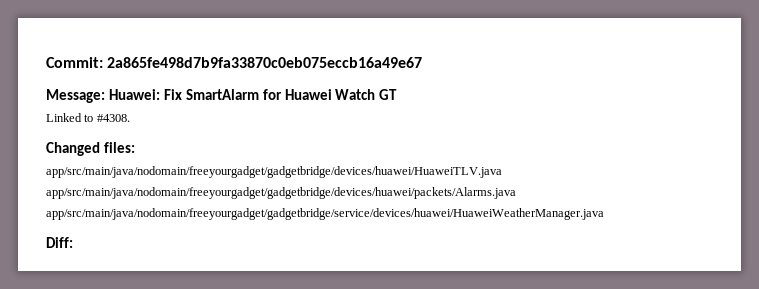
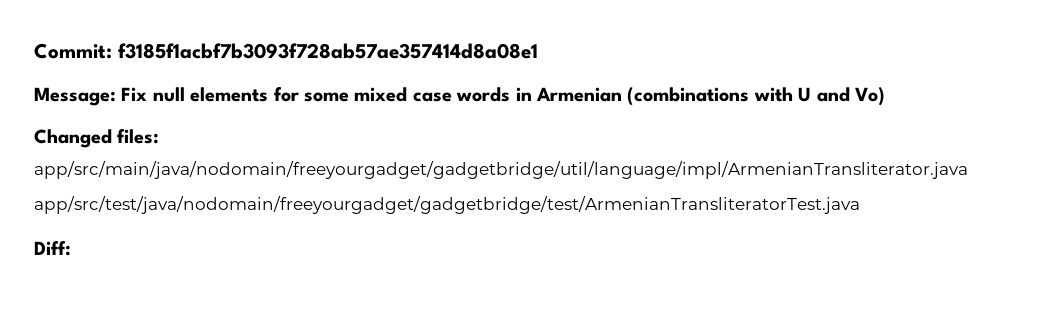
[107,57,423,68] 2a865fe498d7b9fa33870c0eb075eccb16a49e67 -> [118,43,538,59] f3185f1acbf7b3093f728ab57ae357414d8a08e1
[108,89,398,100] [46,113,130,122] Huawei: Fix SmartAlarm for Huawei Watch GT // Linked to #4308. -> [121,87,885,106] Fix null elements for some mixed case words in Armenian (combinations with U and Vo)
[46,166,502,178] [46,187,516,199] [46,208,604,220] app/src/main/java/nodomain/freeyourgadget/gadgetbridge/devices/huawei/HuaweiTLV.java // app/src/main/java/nodomain/freeyourgadget/gadgetbridge/devices/huawei/packets/Alarms.java // app/src/main/java/nodomain/freeyourgadget/gadgetbridge/service/devices/huawei/HuaweiWeatherManager.java -> [34,161,968,179] [34,196,860,214] app/src/main/java/nodomain/freeyourgadget/gadgetbridge/util/language/impl/ArmenianTransliterator.java // app/src/test/java/nodomain/freeyourgadget/gadgetbridge/test/ArmenianTransliteratorTest.java

